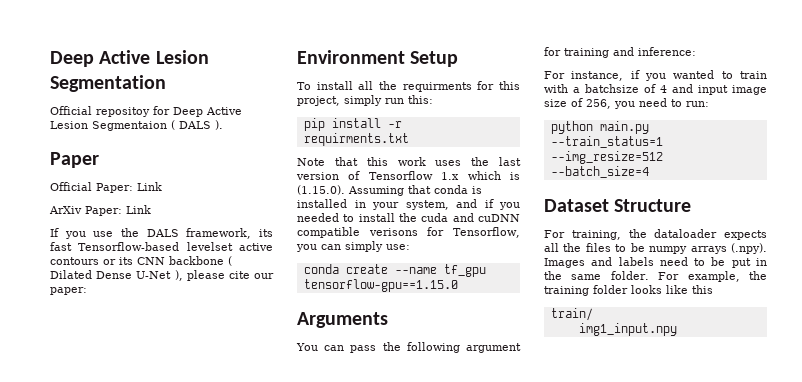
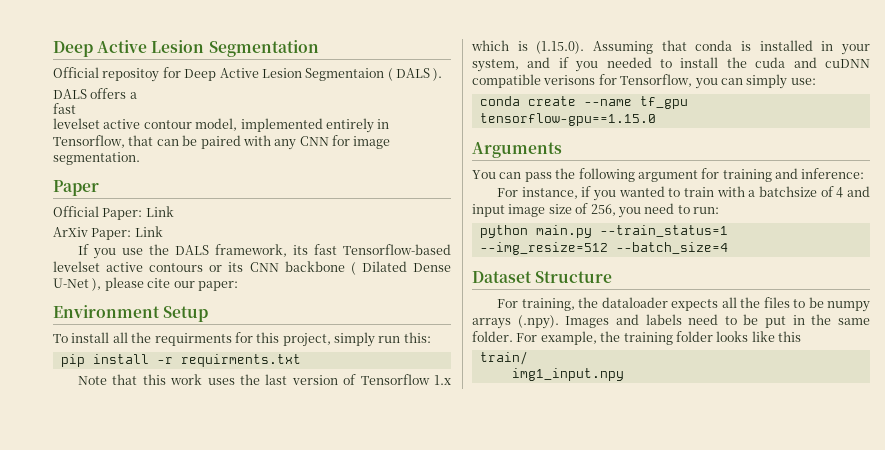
(223, 125) none -> [53,88,137,99] [53,103,76,114] [53,118,390,133] [53,135,391,150] [53,152,140,165] // DALS offers a // fast // levelset active contour model, implemented entirely in Tensorflow, that can be paired with any CNN for image segmentation.

